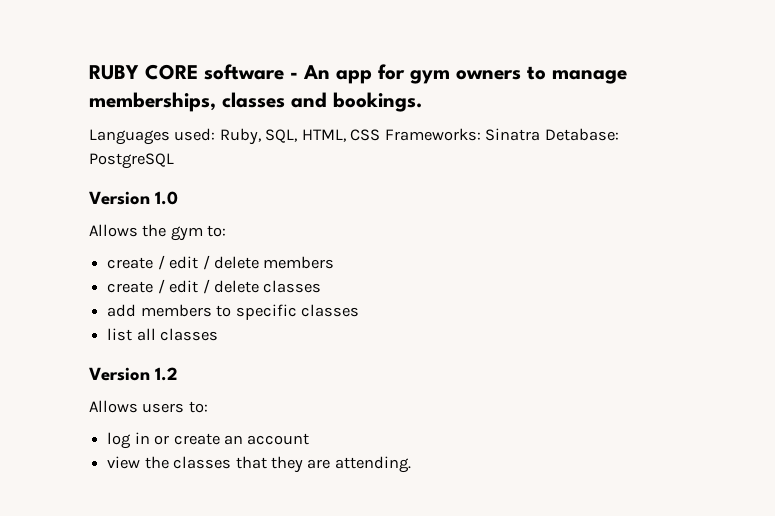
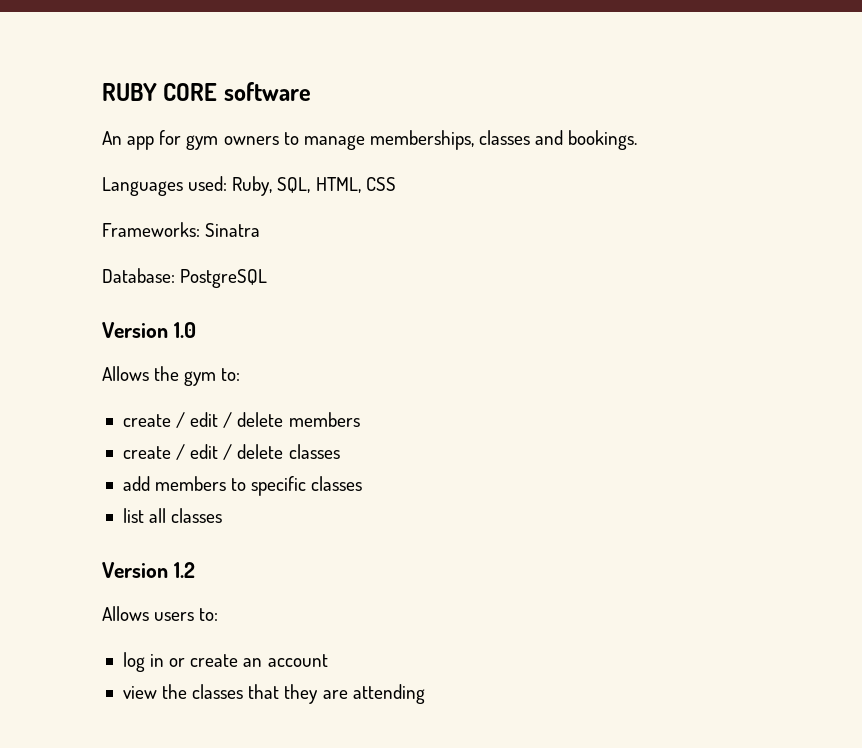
[290,72,298,79] - -> (311, 91) //
(381, 135) none -> (396, 184) //
[544,128,619,141] Detabase: -> [102,268,175,283] // Database:
[334,456,411,473] attending. -> [352,684,425,704] attending

